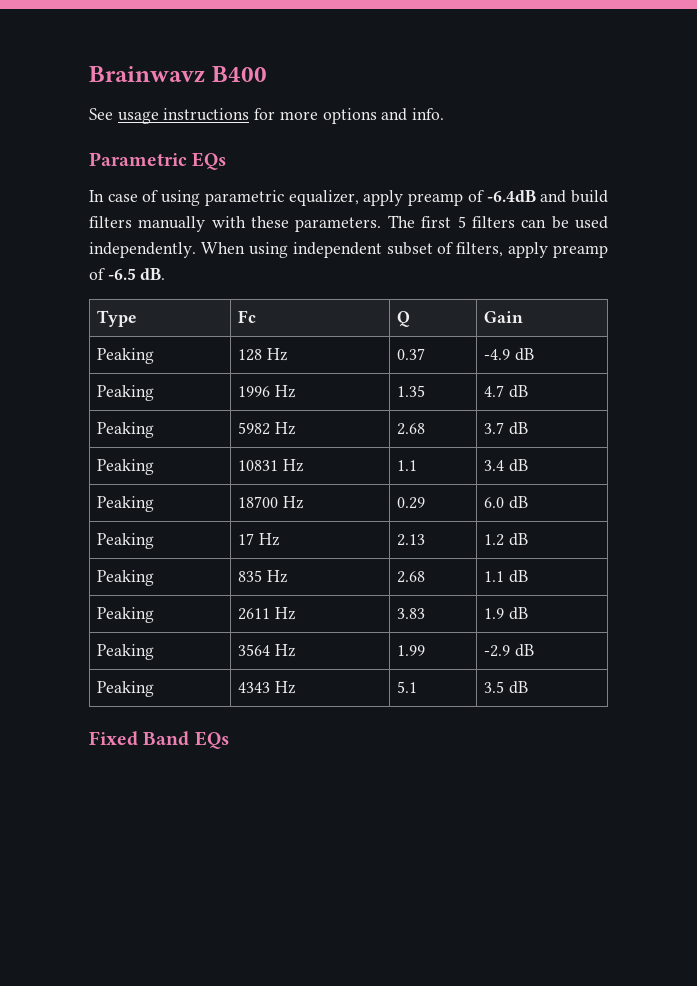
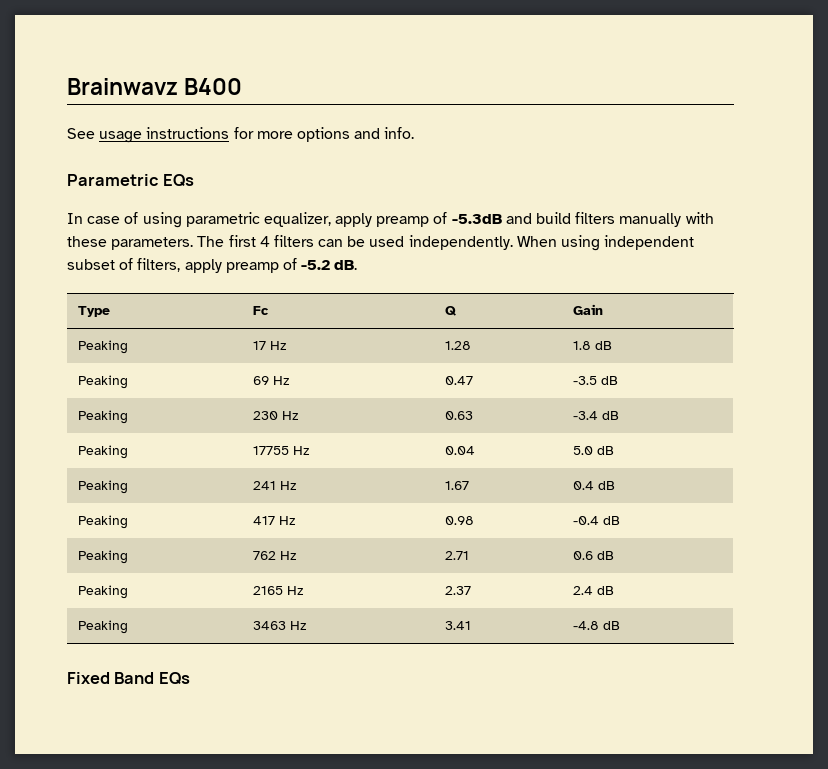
[486,190,536,202] -6.4dB -> [451,214,502,224] -5.3dB
[457,216,466,228] 5 -> [259,236,270,247] 4
[107,268,136,280] -6.5 -> [301,260,331,270] -5.2
[238,348,289,361] [397,348,426,360] [484,348,535,361] [97,385,155,401] [238,385,297,398] [397,385,426,397] [484,385,529,398] [97,422,155,438] [238,422,297,435] [397,423,426,435] [484,422,529,435] [97,459,155,475] [238,459,305,472] [397,460,418,471] [484,459,529,472] [97,496,155,512] [238,496,305,509] [397,497,426,509] [484,496,529,509] [97,533,155,549] [238,533,281,546] [397,534,426,546] [484,533,529,546] [97,570,155,586] [238,570,289,583] [397,571,426,583] [484,570,529,583] [97,607,155,623] [238,607,297,620] [397,608,426,619] [484,607,529,620] [97,644,155,660] [238,644,297,657] [397,645,426,656] [484,644,535,657] [97,681,155,697] [238,681,297,694] [397,681,418,693] [484,681,505,693] 128 Hz | 0.37 | -4.9 dB // Peaking | 1996 Hz | 1.35 | 4.7 dB // Peaking | 5982 Hz | 2.68 | 3.7 dB // Peaking | 10831 Hz | 1.1 | 3.4 dB // Peaking | 18700 Hz | 0.29 | 6.0 dB // Peaking | 17 Hz | 2.13 | 1.2 dB // Peaking | 835 Hz | 2.68 | 1.1 dB // Peaking | 2611 Hz | 3.83 | 1.9 dB // Peaking | 3564 Hz | 1.99 | -2.9 dB // Peaking | 4343 Hz | 5.1 | 3.5 -> [253,341,288,350] [445,341,472,350] [573,341,613,350] [78,375,129,389] [253,376,291,385] [445,376,474,385] [573,376,619,385] [78,410,129,424] [253,411,300,420] [445,411,474,420] [573,411,620,420] [78,445,129,459] [253,446,311,455] [445,446,476,455] [573,446,615,455] [78,480,129,494] [253,481,298,490] [445,481,470,490] [573,481,616,490] [78,515,129,529] [253,516,297,525] [445,516,475,525] [573,516,621,525] [78,550,129,564] [253,551,298,560] [445,551,470,560] [573,551,615,560] [78,585,129,599] [253,586,305,595] [445,586,472,595] [573,586,615,595] [78,620,129,634] [253,621,308,630] [445,621,472,630] [573,621,600,630] 17 Hz | 1.28 | 1.8 dB // Peaking | 69 Hz | 0.47 | -3.5 dB // Peaking | 230 Hz | 0.63 | -3.4 dB // Peaking | 17755 Hz | 0.04 | 5.0 dB // Peaking | 241 Hz | 1.67 | 0.4 dB // Peaking | 417 Hz | 0.98 | -0.4 dB // Peaking | 762 Hz | 2.71 | 0.6 dB // Peaking | 2165 Hz | 2.37 | 2.4 dB // Peaking | 3463 Hz | 3.41 | -4.8

